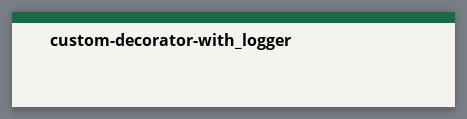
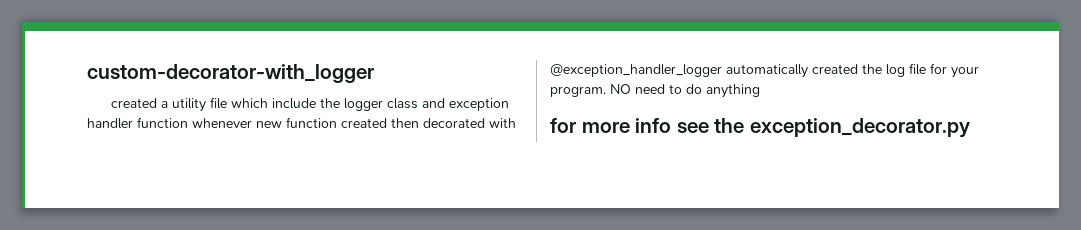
(291, 41) none -> [111,97,510,112] [87,117,516,129] [550,63,979,78] [550,84,760,98] [550,118,970,138] // created a utility file which include the logger class and exception handler function whenever new function created then decorated with @exception_handler_logger automatically created the log file for your program. NO need to do anything // for more info see the exception_decorator.py

